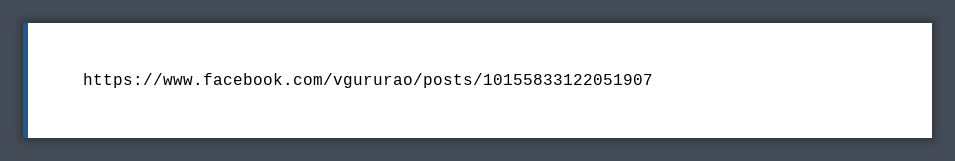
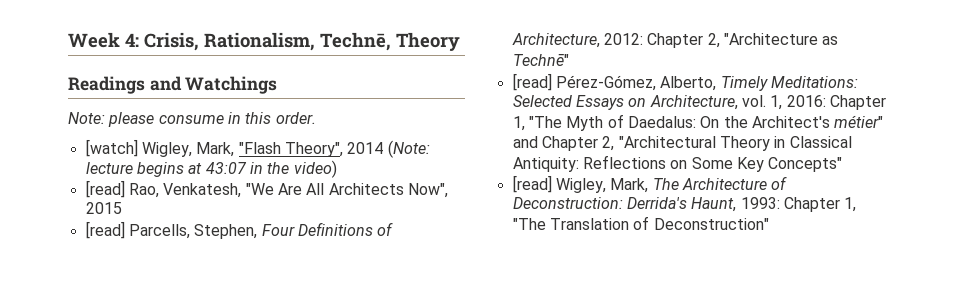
[83,73,653,88] https://www.facebook.com/vgururao/posts/10155833122051907 -> [68,32,460,51] [68,76,278,94] [68,112,316,127] [85,139,430,158] [85,160,337,178] [85,180,448,198] [85,202,122,214] [85,221,394,239] [511,33,839,48] [512,54,569,66] [512,73,858,91] [512,95,886,110] [512,114,884,131] [512,136,852,151] [512,155,843,172] [512,175,788,193] [512,197,857,212] [512,216,769,230] Week 4: Crisis, Rationalism, Technē, Theory // Readings and Watchings // Note: please consume in this order. // [watch] Wigley, Mark, "Flash Theory", 2014 (Note: lecture begins at 43:07 in the video) // [read] Rao, Venkatesh, "We Are All Architects Now", 2015 // [read] Parcells, Stephen, Four Definitions of Architecture, 2012: Chapter 2, "Architecture as Technē" // [read] Pérez-Gómez, Alberto, Timely Meditations: Selected Essays on Architecture, vol. 1, 2016: Chapter 1, "The Myth of Daedalus: On the Architect's métier" and Chapter 2, "Architectural Theory in Classical Antiquity: Reflections on Some Key Concepts" // [read] Wigley, Mark, The Architecture of Deconstruction: Derrida's Haunt, 1993: Chapter 1, "The Translation of Deconstruction"

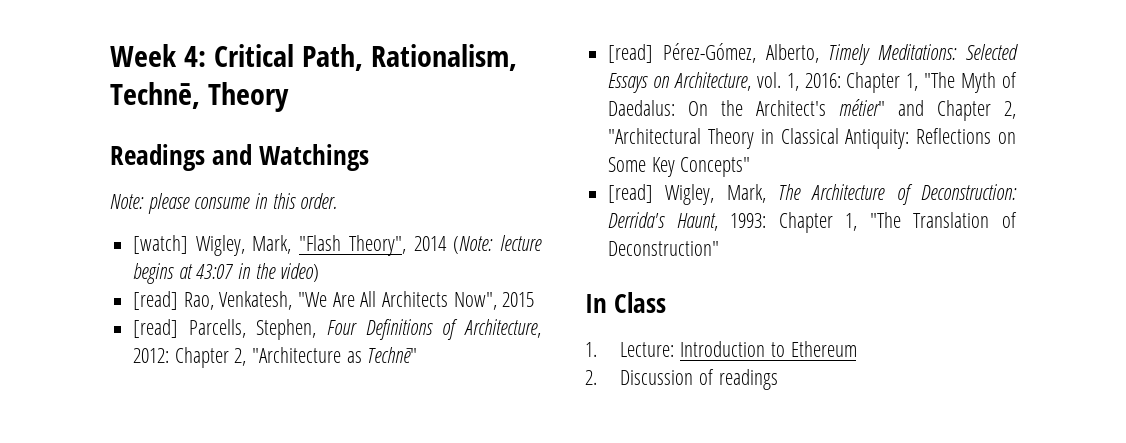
[144,32,199,51] Crisis, -> [213,44,363,71] Critical Path,
(769, 224) none -> [585,292,667,313] [585,341,857,357] [585,369,778,390] // In Class // 1. Lecture: Introduction to Ethereum // 2. Discussion of readings

